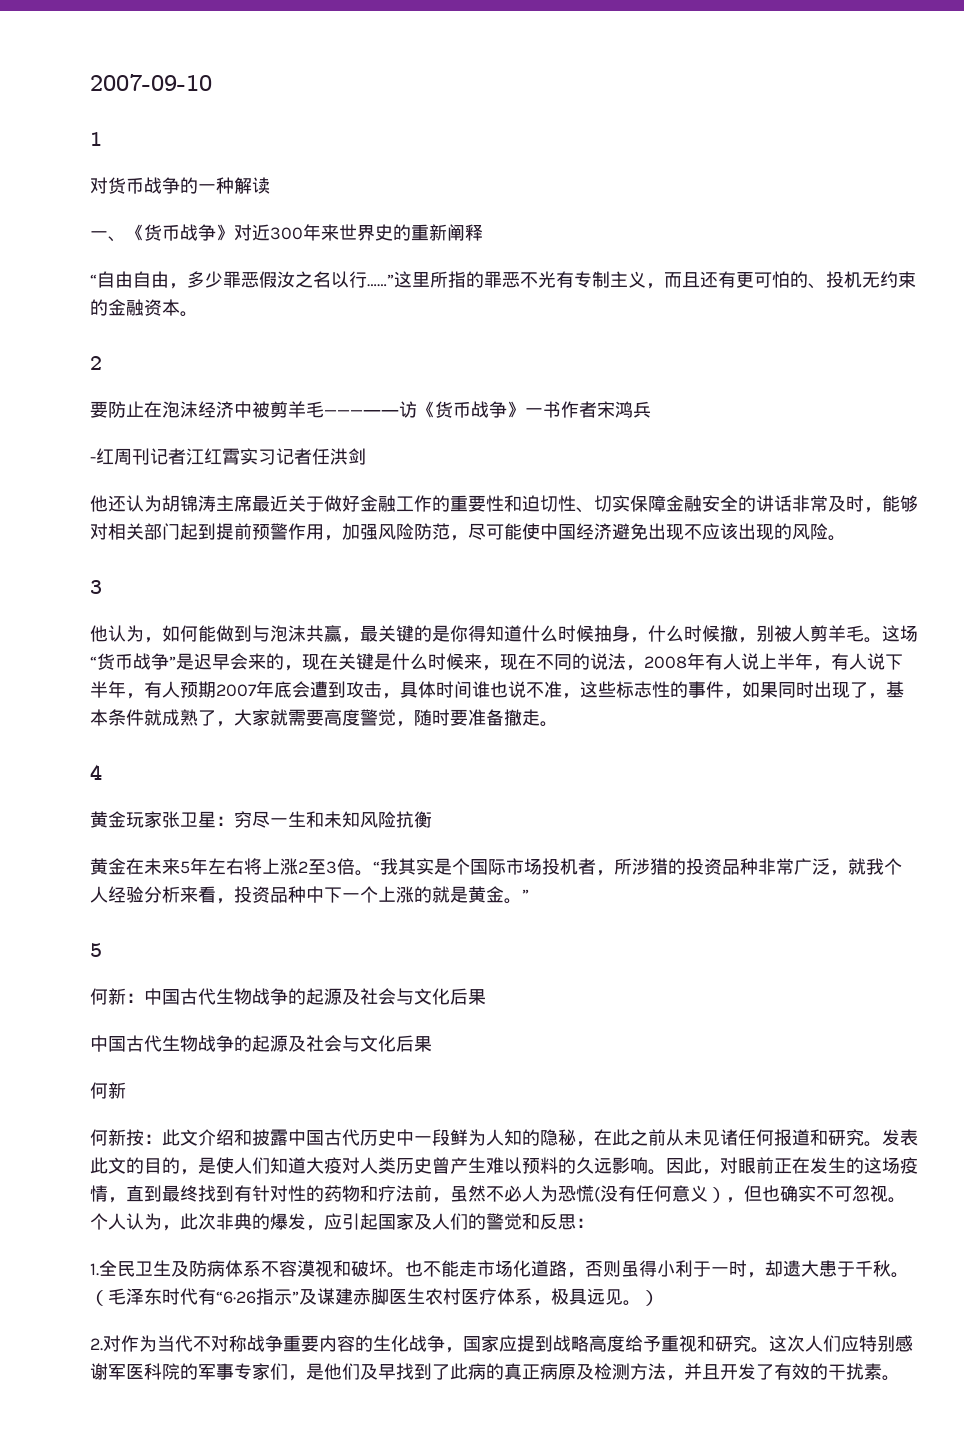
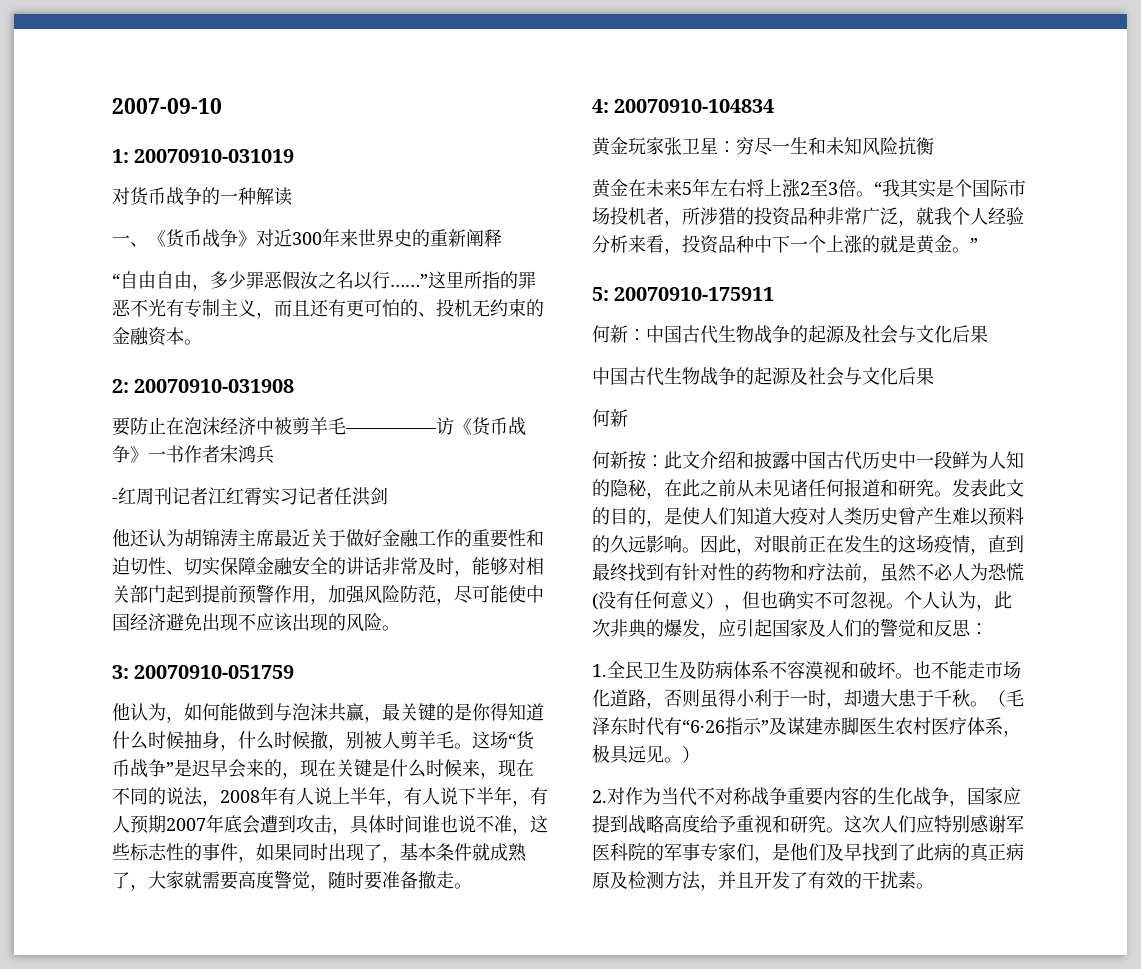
[90,132,102,146] 1 -> [112,149,295,163] 1: 20070910-031019
[90,356,102,370] 2 -> [112,379,295,393] 2: 20070910-031908
[90,580,102,594] 3 -> [112,665,295,679] 3: 20070910-051759
[90,764,102,780] 4 -> [592,99,775,113] 4: 20070910-104834
[90,943,102,957] 5 -> [592,287,775,301] 5: 20070910-175911

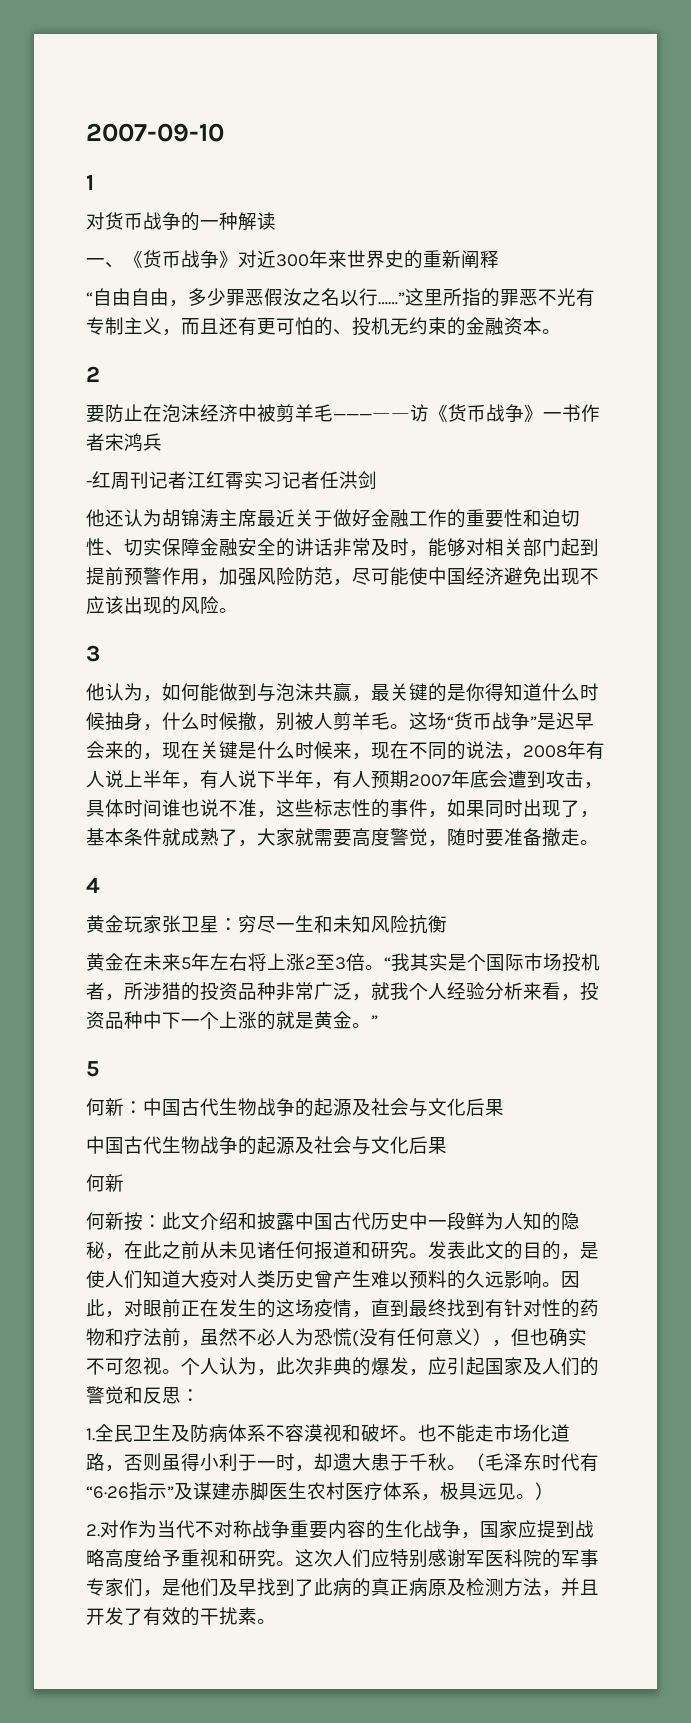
[112,149,295,163] 1: 20070910-031019 -> [86,174,94,190] 1
[112,379,295,393] 2: 20070910-031908 -> [86,366,100,382] 2
[112,665,295,679] 3: 20070910-051759 -> [86,645,100,662] 3
[592,99,775,113] 4: 20070910-104834 -> [86,877,100,893] 4
[592,287,775,301] 5: 20070910-175911 -> [86,1061,99,1077] 5

